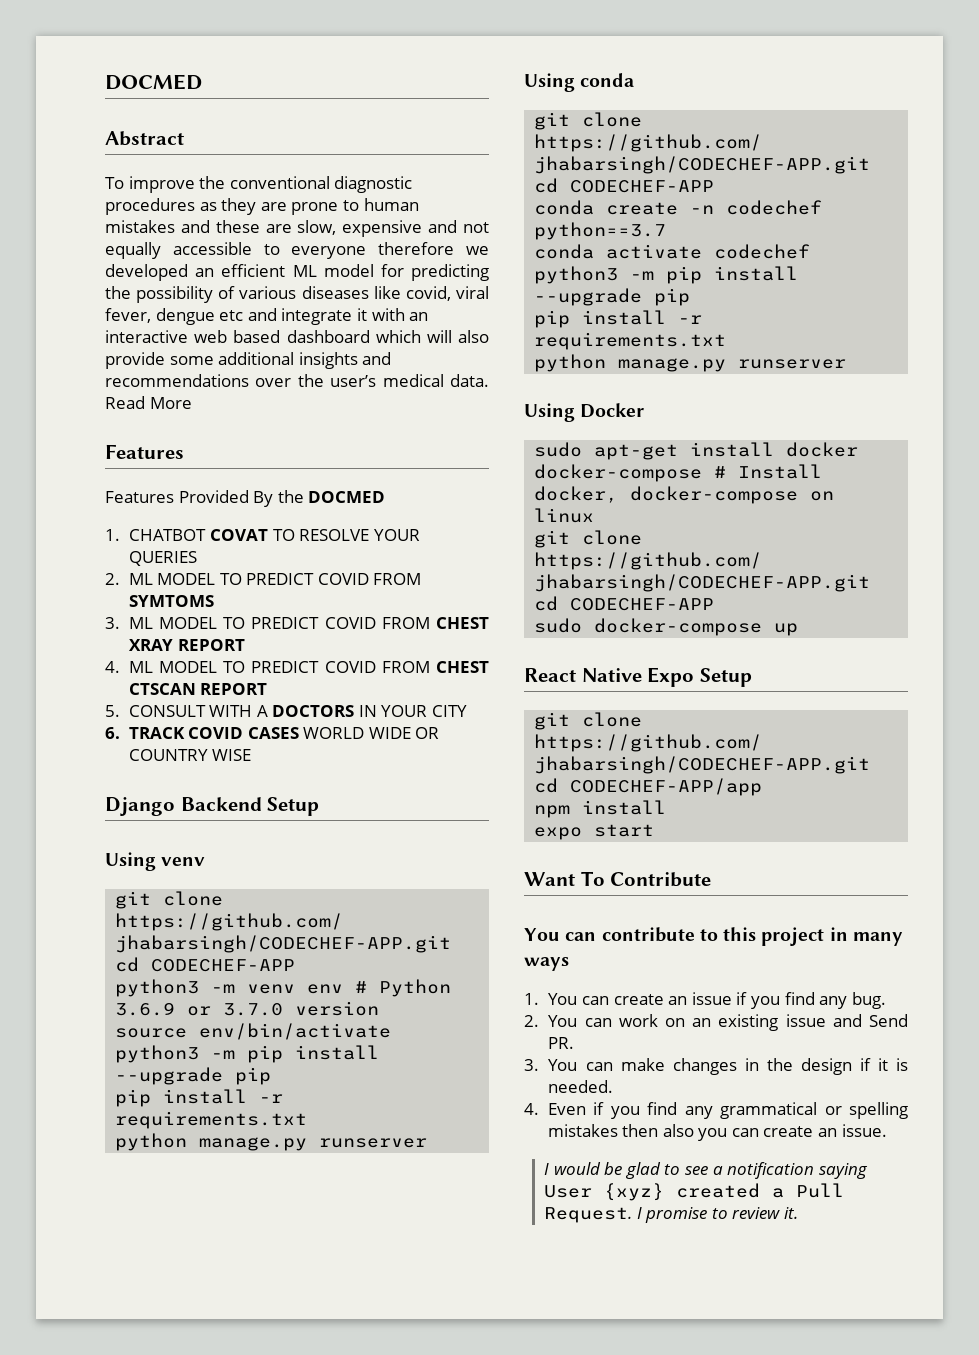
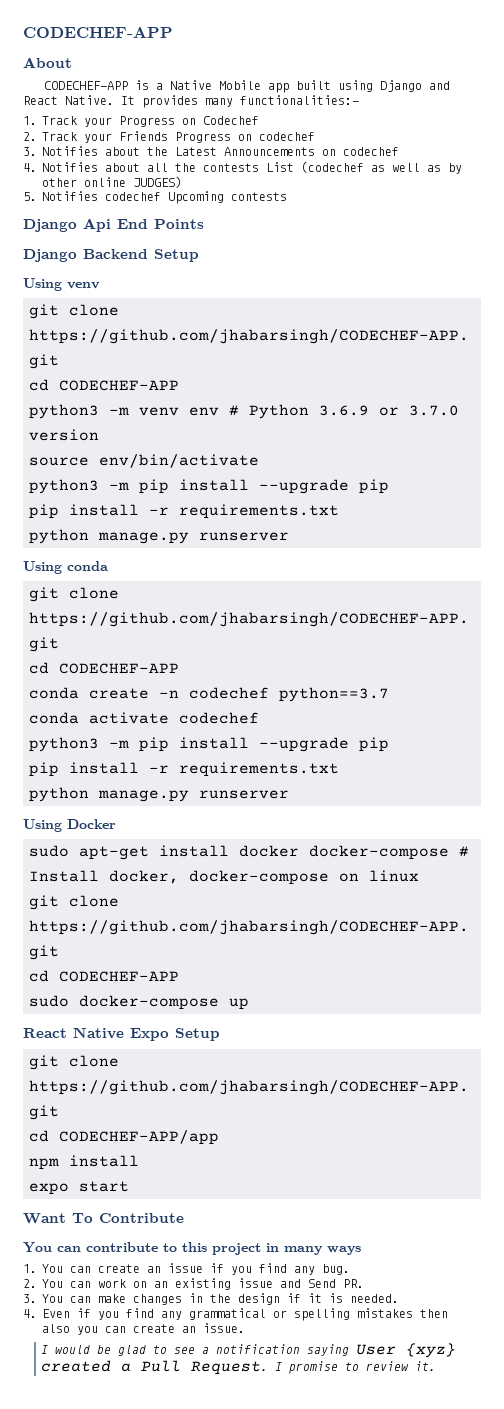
[105,74,202,90] [105,131,184,146] [105,176,413,193] [105,198,419,215] [105,220,489,237] [105,242,490,259] [105,264,489,281] [105,286,490,303] [105,308,429,325] [105,330,490,343] [105,352,392,369] [105,374,489,387] [105,396,192,409] [105,444,184,459] [105,490,386,507] [105,529,420,541] [128,551,197,566] [105,573,422,585] [128,595,214,607] [105,617,489,629] [128,639,246,651] [105,661,489,673] [128,683,268,695] [105,705,468,717] [105,727,440,739] [128,749,252,761] DOCMED // Abstract // To improve the conventional diagnostic procedures as they are prone to human mistakes and these are slow, expensive and not equally accessible to everyone therefore we developed an efficient ML model for predicting the possibility of various diseases like covid, viral fever, dengue etc and integrate it with an interactive web based dashboard which will also provide some additional insights and recommendations over the user’s medical data. Read More // Features // Features Provided By the DOCMED // 1. CHATBOT COVAT TO RESOLVE YOUR QUERIES // 2. ML MODEL TO PREDICT COVID FROM SYMTOMS // 3. ML MODEL TO PREDICT COVID FROM CHEST XRAY REPORT // 4. ML MODEL TO PREDICT COVID FROM CHEST CTSCAN REPORT // 5. CONSULT WITH A DOCTORS IN YOUR CITY // 6. TRACK COVID CASES WORLD WIDE OR COUNTRY WISE -> [23,27,173,38] [23,57,72,68] [44,80,451,93] [23,95,359,108] [23,116,259,127] [23,131,315,143] [23,146,399,156] [23,161,462,174] [42,176,182,188] [23,191,287,204] [23,218,204,232] CODECHEF-APP // About // CODECHEF-APP is a Native Mobile app built using Django and React Native. It provides many functionalities:- // 1. Track your Progress on Codechef // 2. Track your Friends Progress on codechef // 3. Notifies about the Latest Announcements on codechef // 4. Notifies about all the contests List (codechef as well as by other online JUDGES) // 5. Notifies codechef Upcoming contests // Django Api End Points

